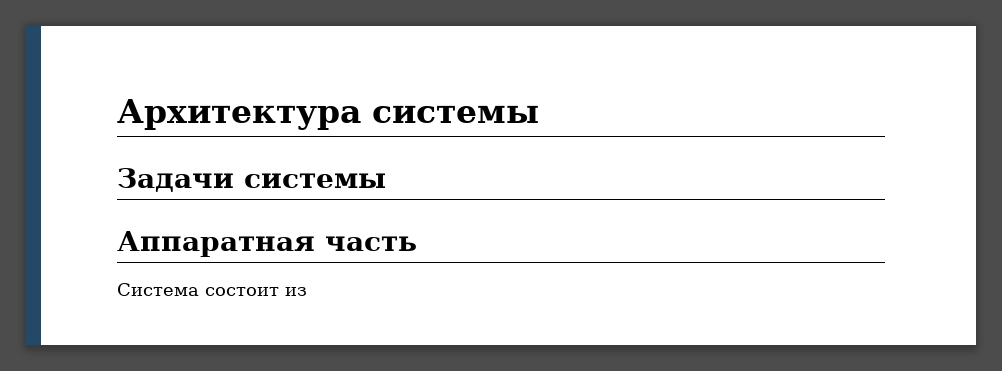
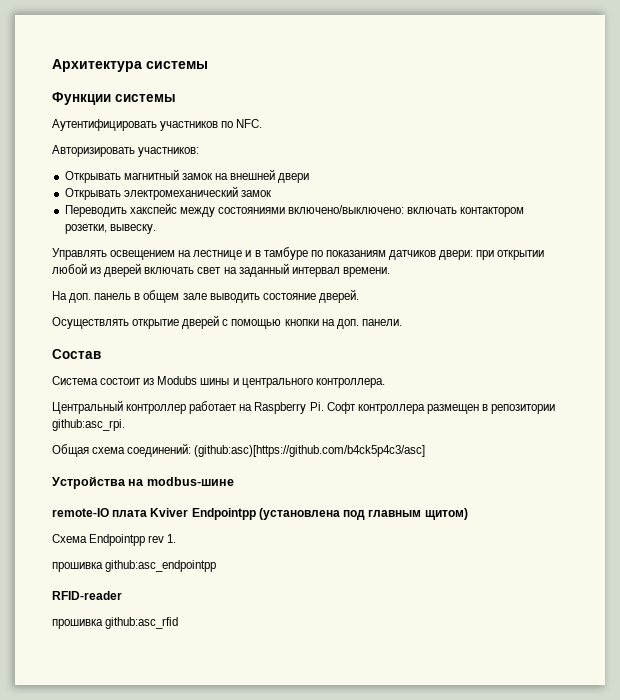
[117,168,386,192] [117,231,417,257] [117,283,307,296] Задачи системы // Аппаратная часть // Система состоит из -> [52,92,176,105] [52,119,263,131] [52,145,200,157] [64,169,310,183] [64,186,272,200] [64,203,525,217] [64,224,156,234] [52,247,545,260] [52,263,390,277] [52,289,359,303] [52,315,402,329] [52,349,101,359] [52,376,385,388] [52,400,556,414] [52,419,125,431] [52,443,426,457] [52,476,234,489] [52,508,468,520] [52,534,177,546] [52,560,217,572] [52,591,122,600] [52,617,179,629] Функции системы // Аутентифицировать участников по NFC. // Авторизировать участников: // Открывать магнитный замок на внешней двери // Открывать электромеханический замок // Переводить хакспейс между состояниями включено/выключено: включать контактором розетки, вывеску. // Управлять освещением на лестнице и в тамбуре по показаниям датчиков двери: при открытии любой из дверей включать свет на заданный интервал времени. // На доп. панель в общем зале выводить состояние дверей. // Осуществлять открытие дверей с помощью кнопки на доп. панели. // Состав // Система состоит из Modubs шины и центрального контроллера. // Центральный контроллер работает на Raspberry Pi. Софт контроллера размещен в репозитории github:asc_rpi. // Общая схема соединений: (github:asc)[https://github.com/b4ck5p4c3/asc] // Устройства на modbus-шине // remote-IO плата Kviver Endpointpp (установлена под главным щитом) // Схема Endpointpp rev 1. // прошивка github:asc_endpointpp // RFID-reader // прошивка github:asc_rfid

